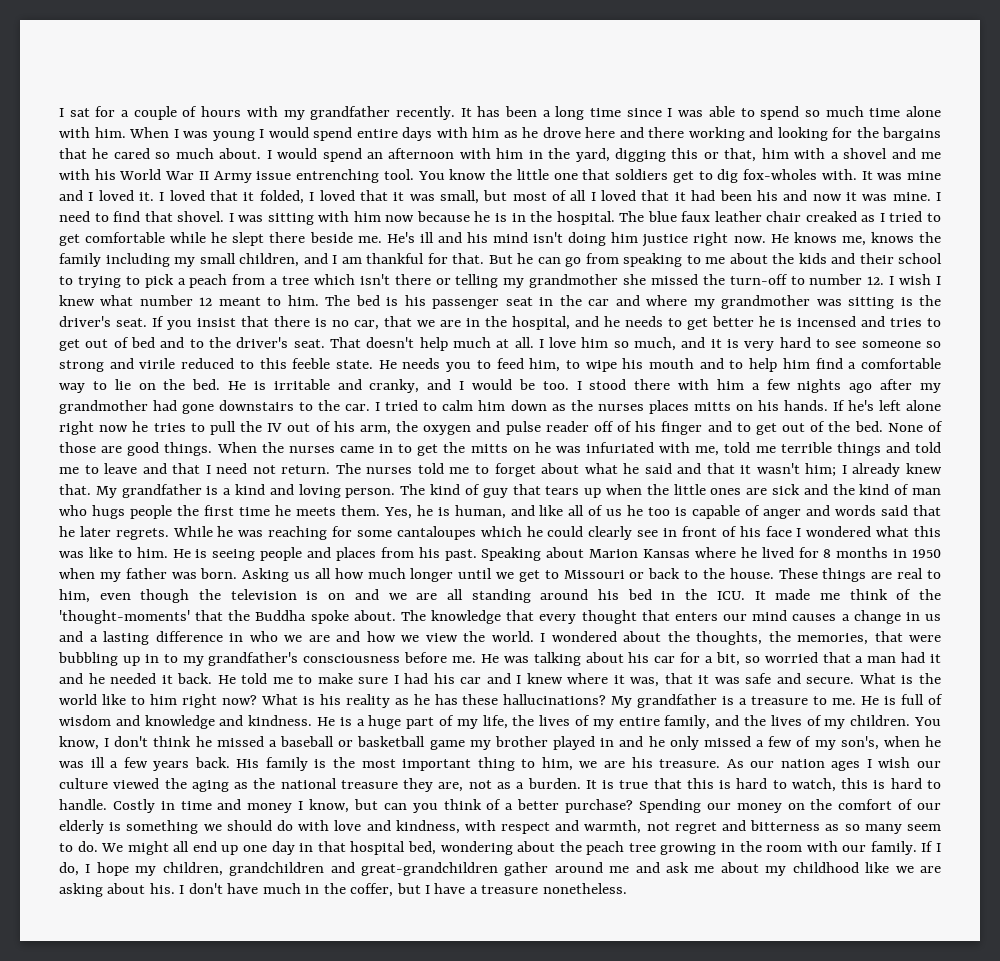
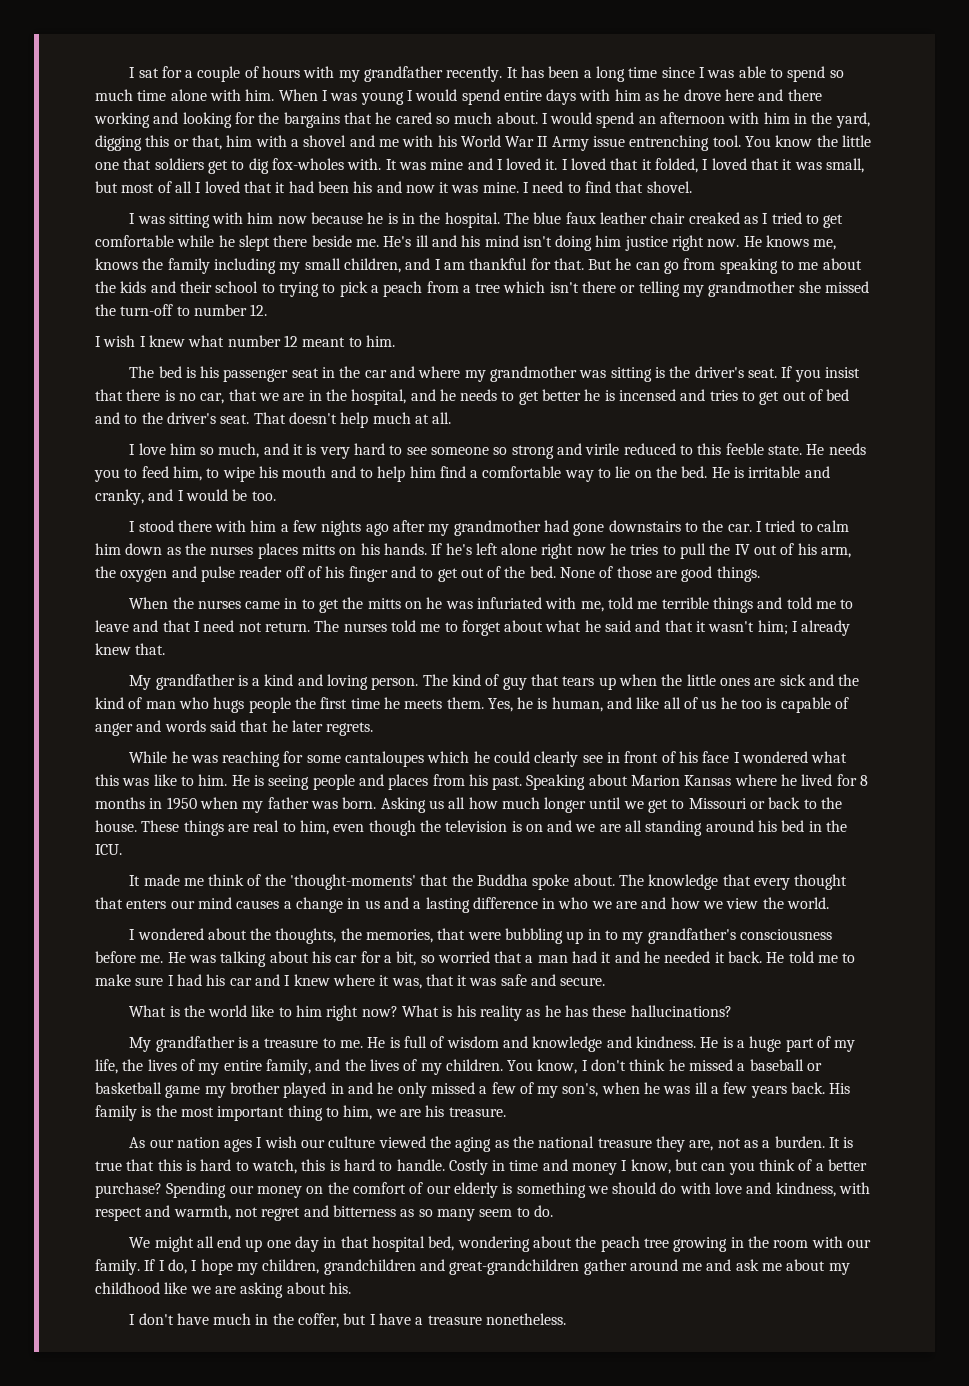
(225, 216) none -> (692, 187) //
(885, 280) none -> (268, 310) //
(319, 300) none -> (395, 341) //
(534, 342) none -> (452, 418) //
(569, 385) none -> (276, 496) //
(213, 449) none -> (760, 574) //
(91, 489) none -> (166, 649) //
(169, 534) none -> (374, 729) //
(745, 595) none -> (122, 849) //
(534, 636) none -> (830, 903) //
(855, 680) none -> (606, 981) //
(607, 699) none -> (732, 1011) //
(721, 763) none -> (506, 1112) //
(98, 846) none -> (553, 1211) //
(175, 888) none -> (351, 1288) //

